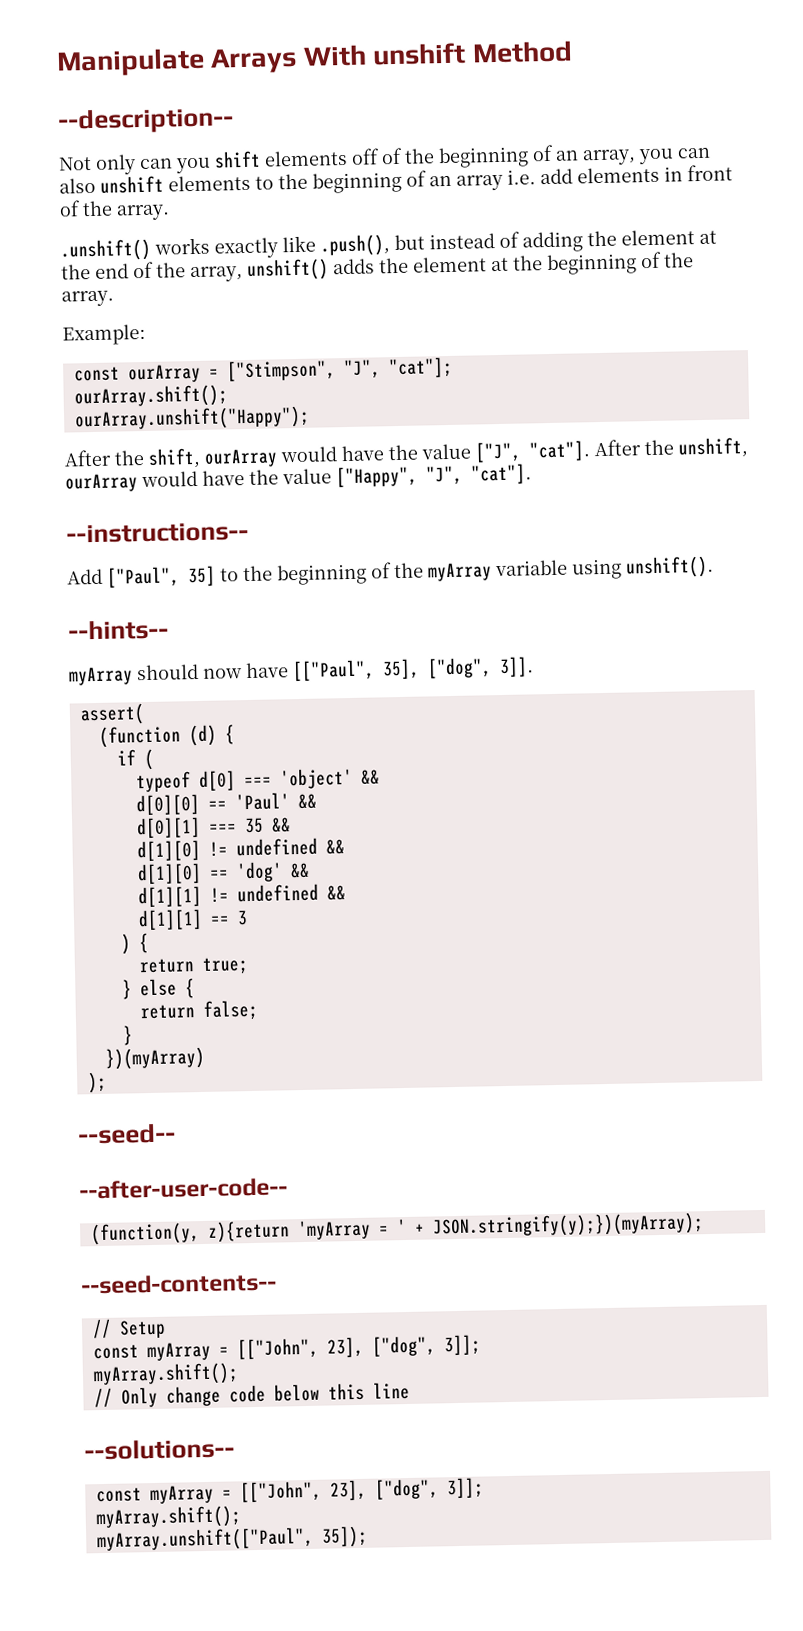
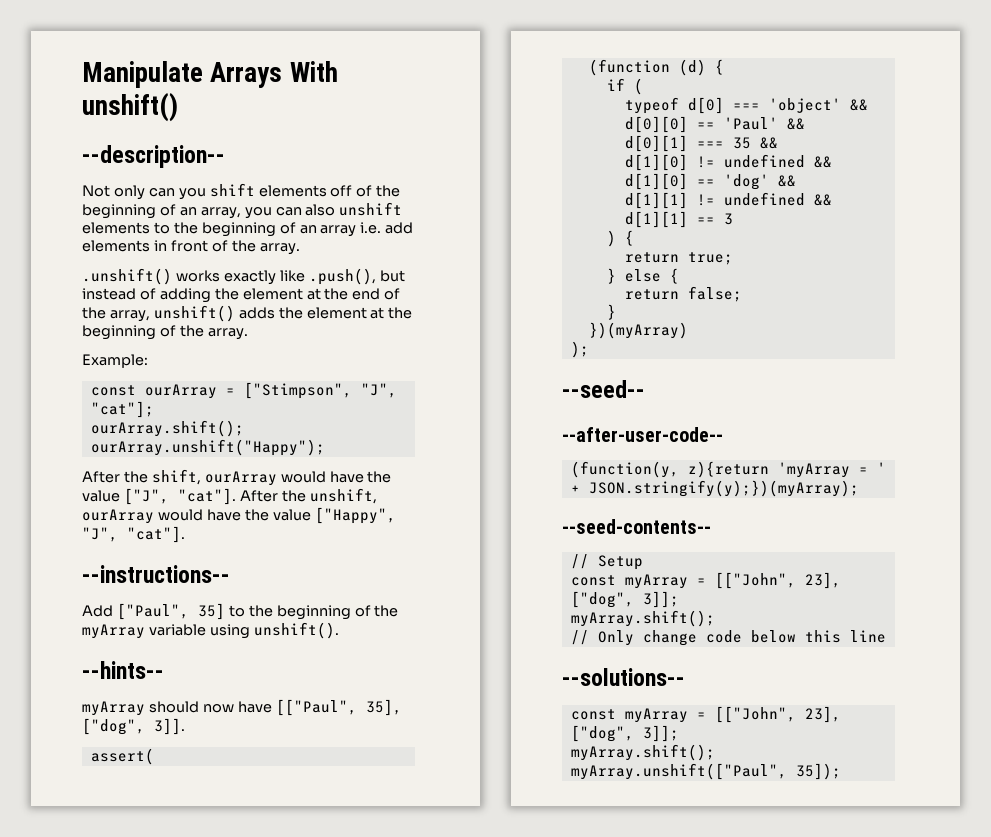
[372,40,573,66] unshift Method -> [82,93,178,122] unshift()

